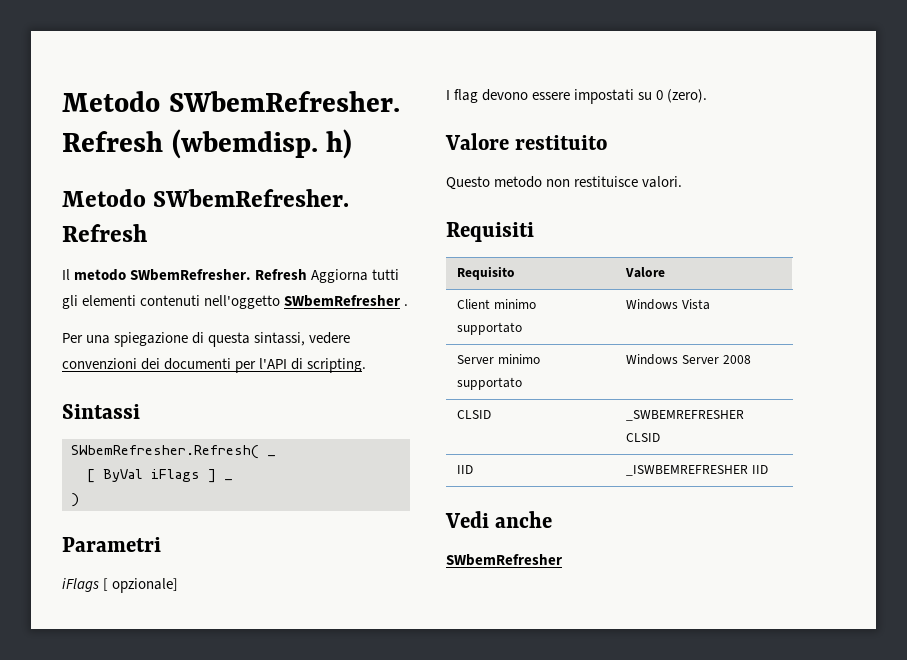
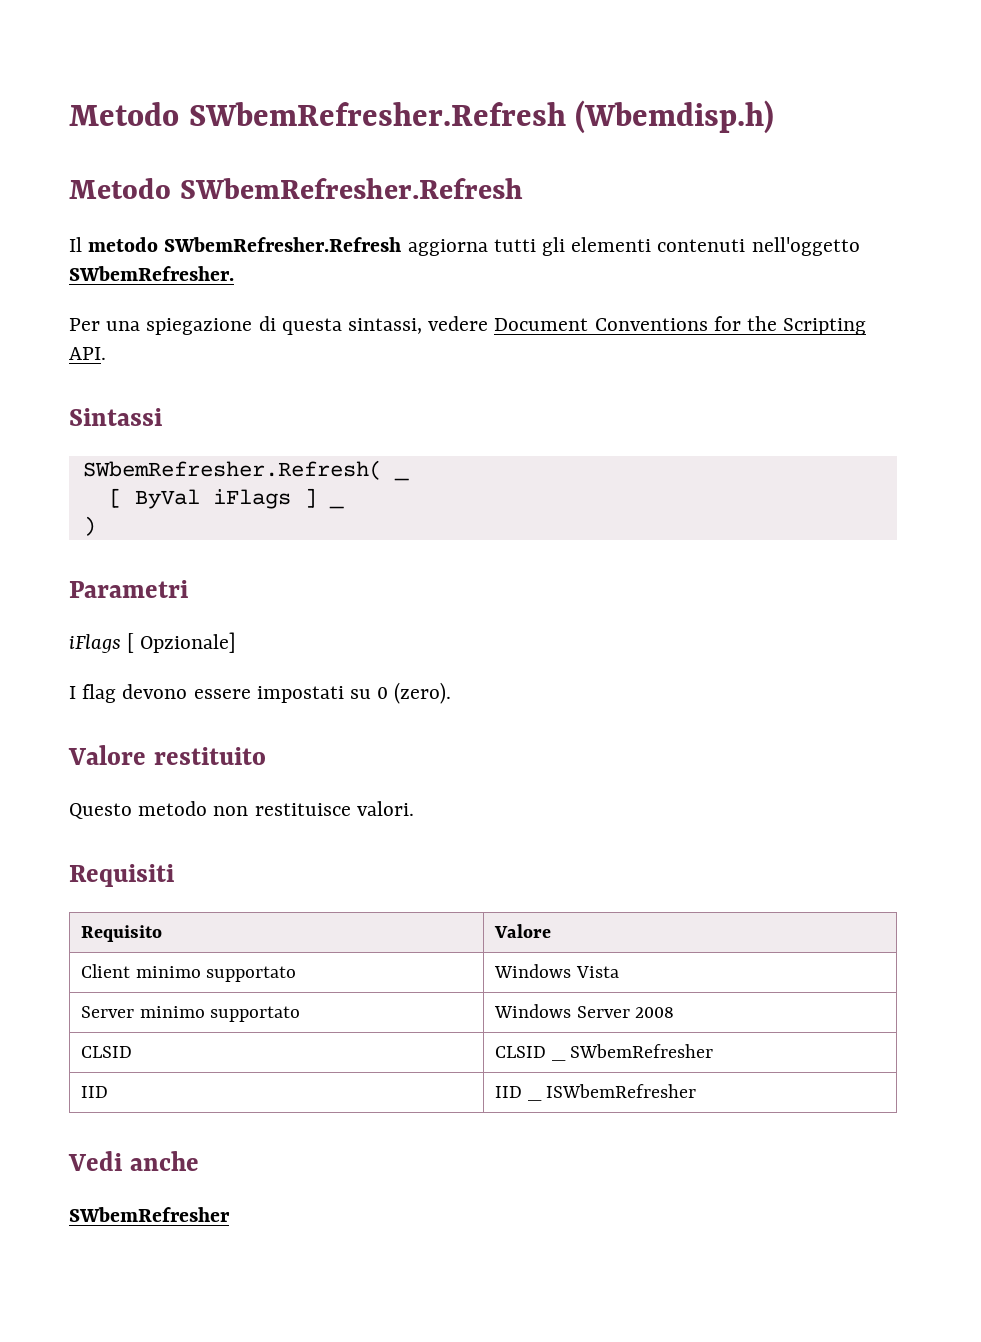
[62,91,400,112] [62,129,353,159] [62,189,350,207] [62,224,147,242] Metodo SWbemRefresher. Refresh (wbemdisp. h) // Metodo SWbemRefresher. Refresh -> [69,100,775,134] [69,178,523,199] Metodo SWbemRefresher.Refresh (Wbemdisp.h) // Metodo SWbemRefresher.Refresh
[130,269,369,283] SWbemRefresher. Refresh Aggiorna -> [164,237,488,256] SWbemRefresher.Refresh aggiorna
[284,295,409,307] SWbemRefresher . -> [69,266,234,281] SWbemRefresher.
[62,358,367,373] convenzioni dei documenti per l'API di scripting. -> [494,316,867,335] [69,347,106,360] Document Conventions for the Scripting API.
[112,578,179,593] opzionale] -> [140,632,237,653] Opzionale]
[626,410,745,421] [626,433,661,442] _SWBEMREFRESHER CLSID -> [495,1046,547,1058] [551,1058,566,1061] [570,1044,714,1058] CLSID _ SWbemRefresher
[626,465,769,476] _ISWBEMREFRESHER IID -> [495,1086,523,1098] [527,1098,542,1101] [546,1084,697,1098] IID _ ISWbemRefresher

